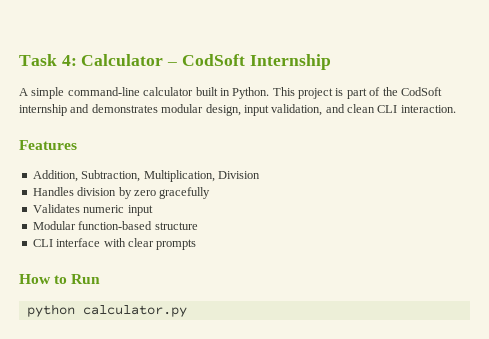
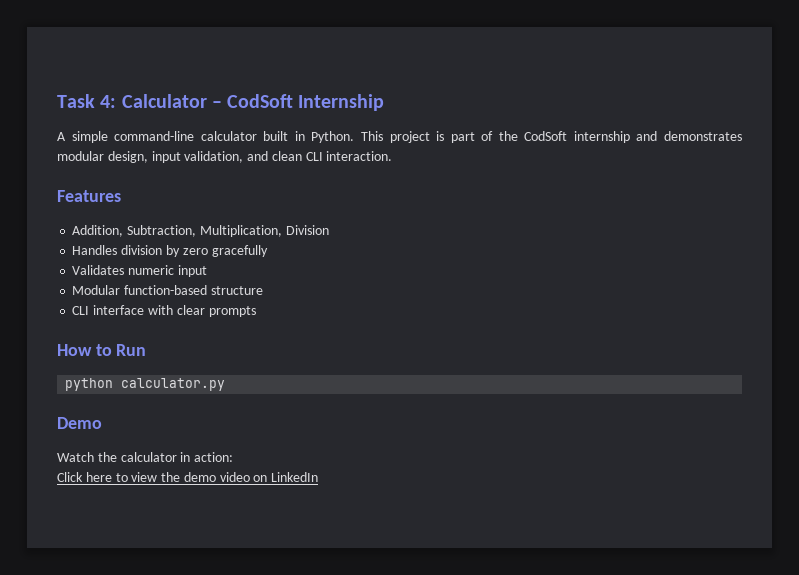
(187, 311) none -> [57,417,102,429] [57,452,234,462] [57,472,319,482] // Demo // Watch the calculator in action: // Click here to view the demo video on LinkedIn

